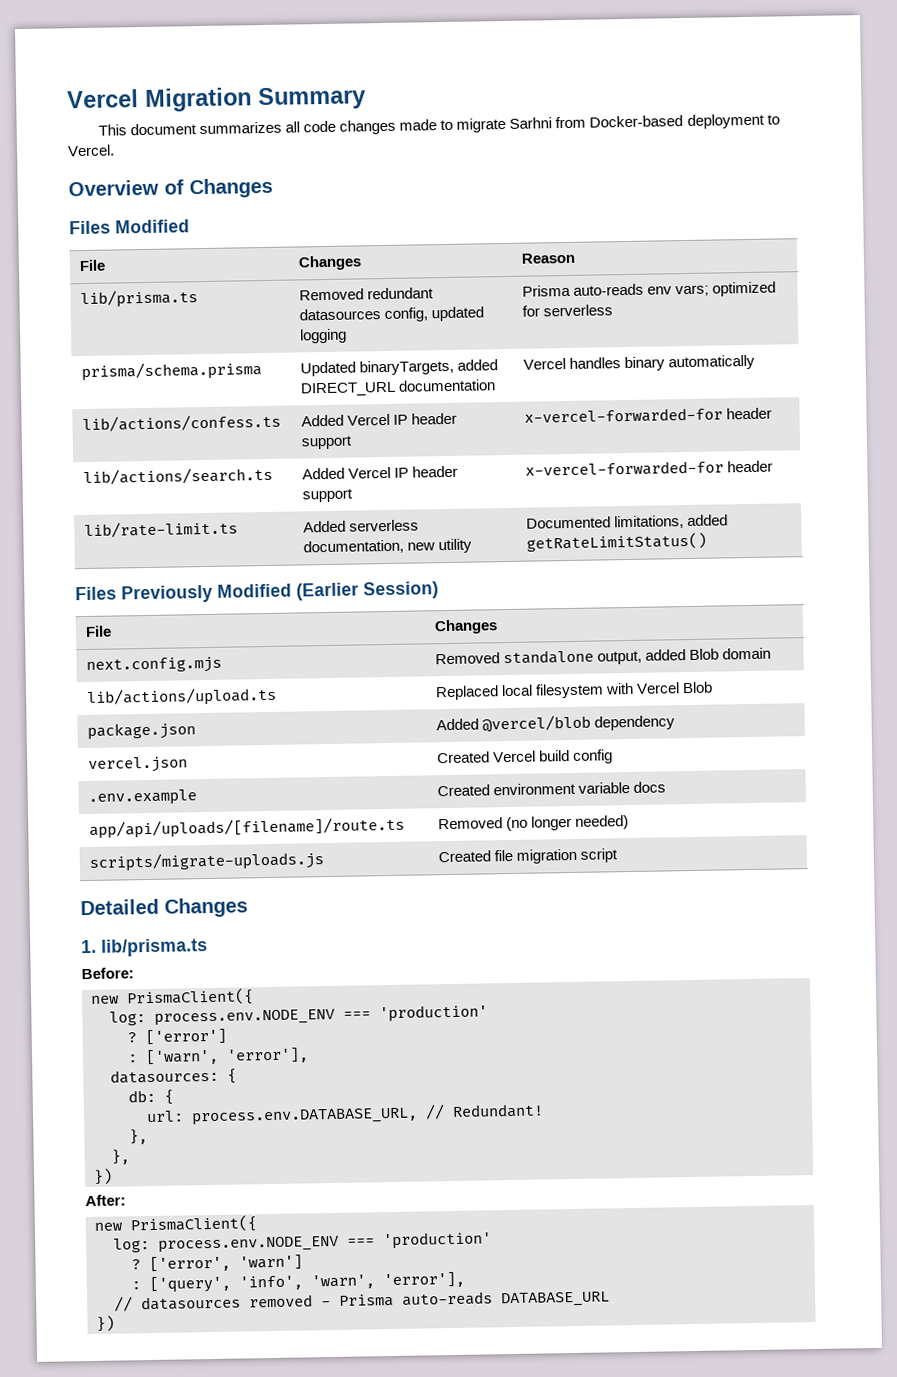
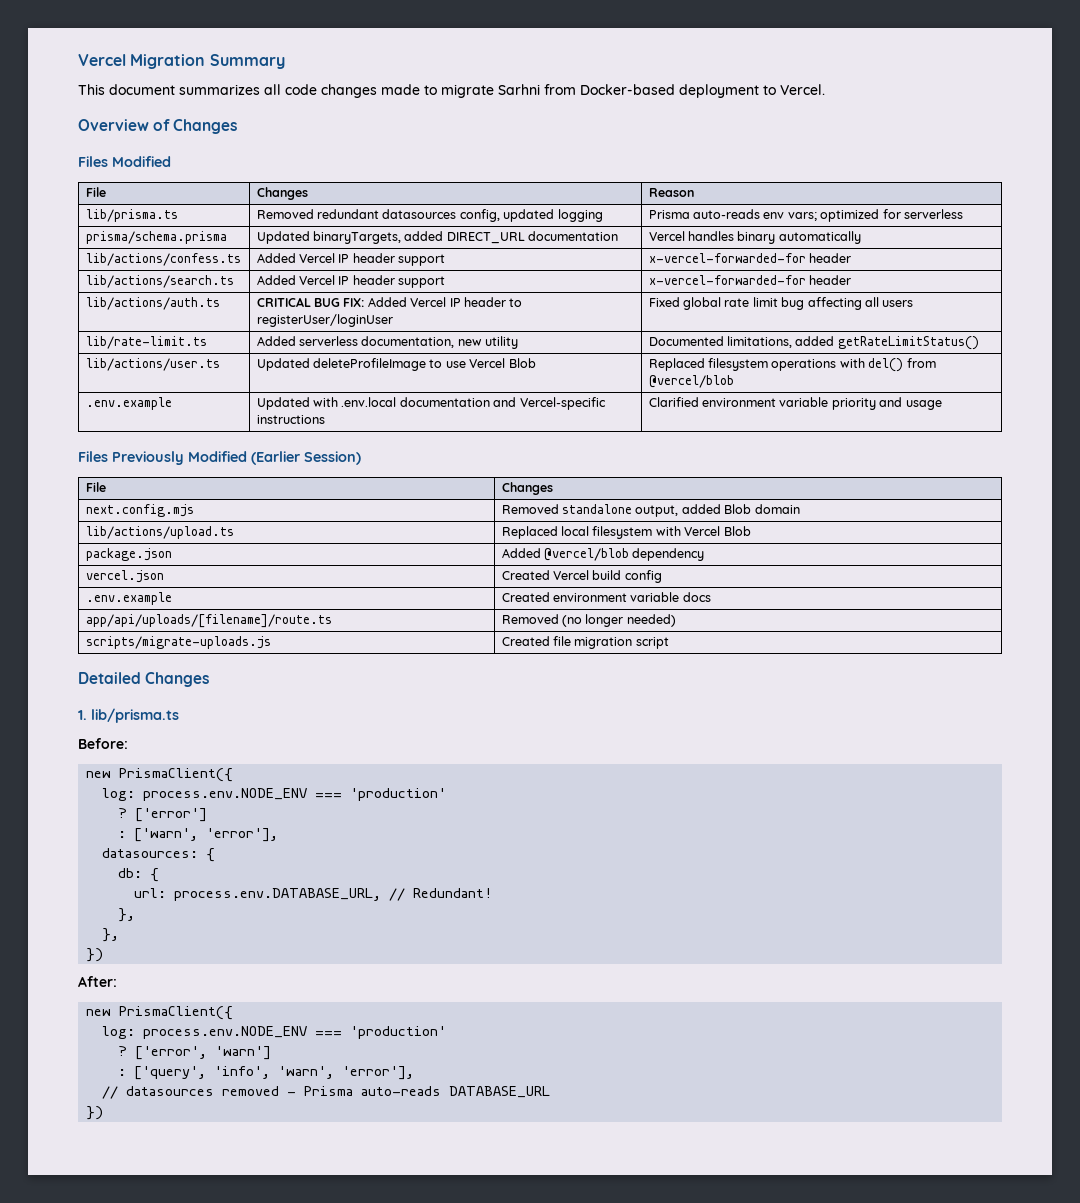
(774, 466) none -> [85,297,220,310] [256,297,523,307] [256,314,393,327] [648,297,914,310] // lib/actions/auth.ts | CRITICAL BUG FIX: Added Vercel IP header to registerUser/loginUser | Fixed global rate limit bug affecting all users
(708, 542) none -> [85,358,220,371] [256,358,536,371] [648,358,936,372] [648,375,734,388] [85,397,172,410] [256,397,606,410] [256,415,325,424] [648,397,942,410] // lib/actions/user.ts | Updated deleteProfileImage to use Vercel Blob | Replaced filesystem operations with del() from @vercel/blob // .env.example | Updated with .env.local documentation and Vercel-specific instructions | Clarified environment variable priority and usage

